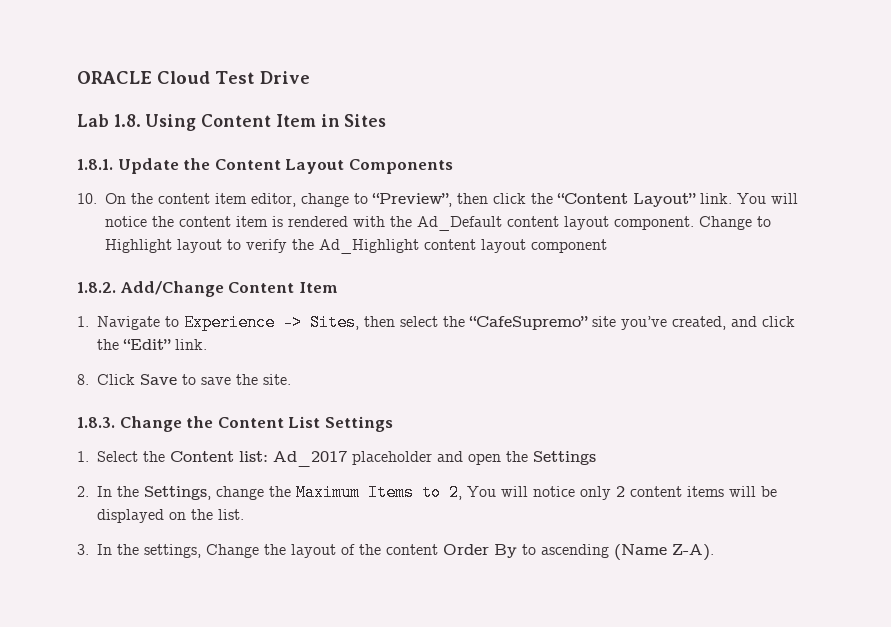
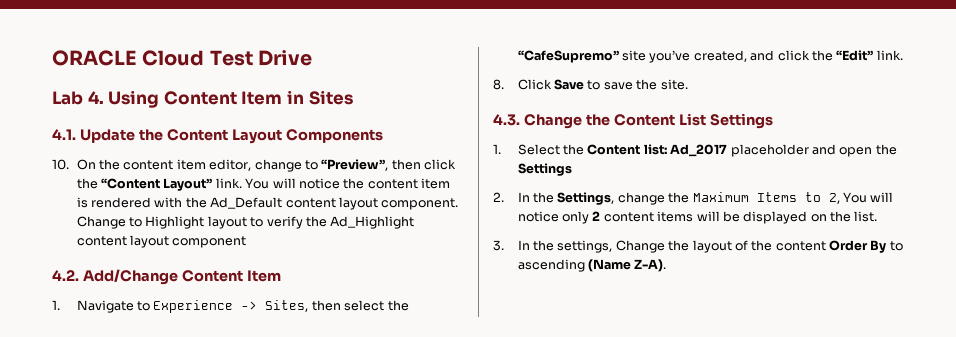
[113,114,141,127] 1.8. -> [87,91,104,104] 4.
[77,159,113,170] 1.8.1. -> [52,129,76,140] 4.1.
[77,282,116,293] 1.8.2. -> [52,270,79,281] 4.2.
[77,417,115,428] 1.8.3. -> [493,114,520,126] 4.3.

